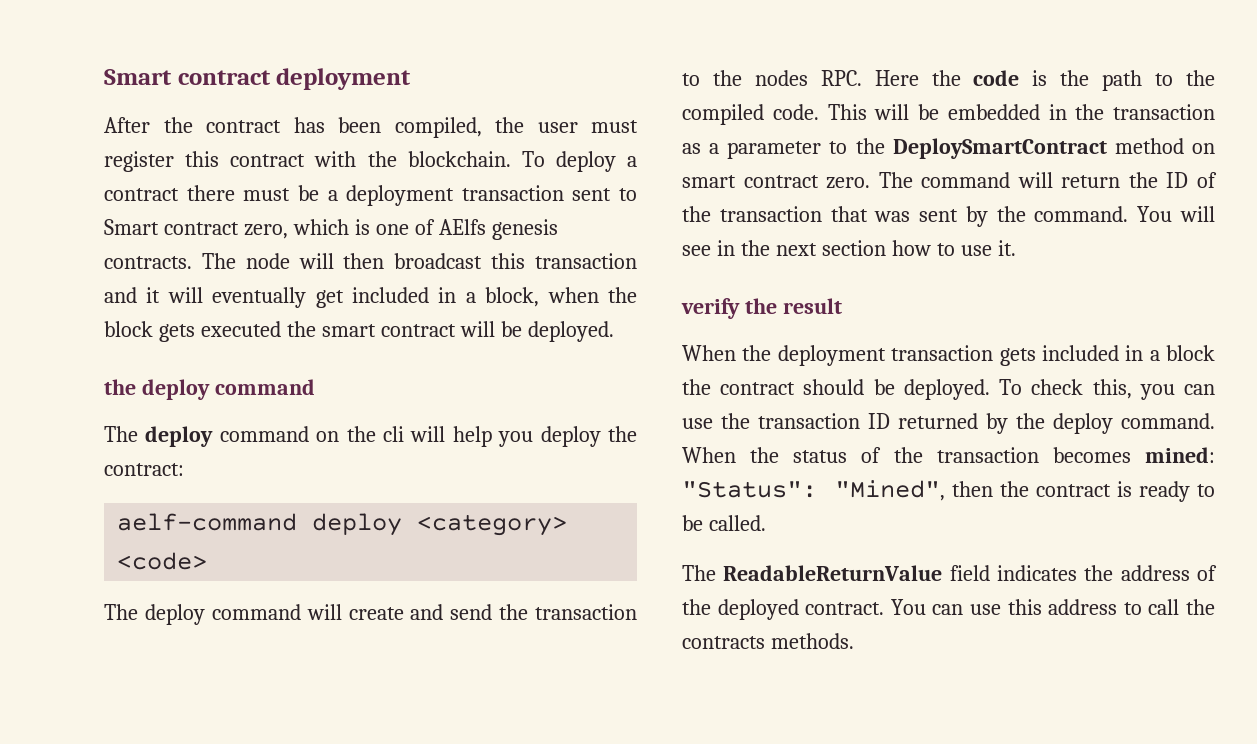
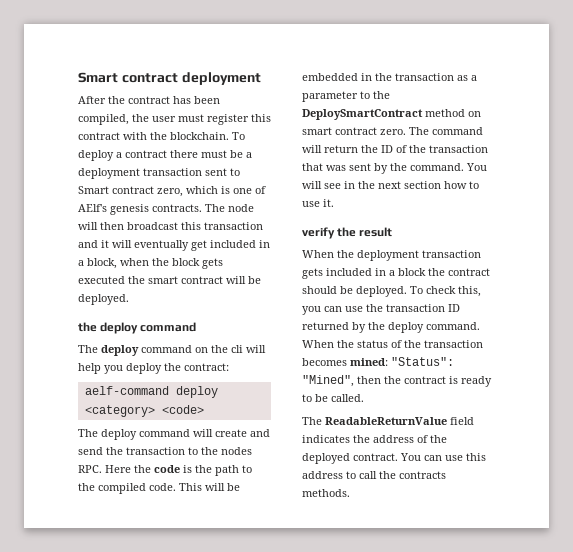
[438,219,486,235] AElfs -> [78,204,107,212] AElf's

